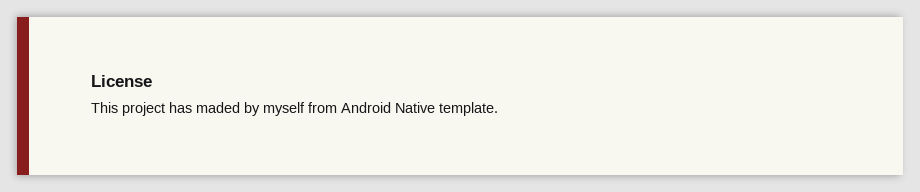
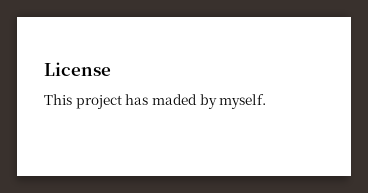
[263,102,498,116] myself from Android Native template. -> [219,94,267,109] myself.

